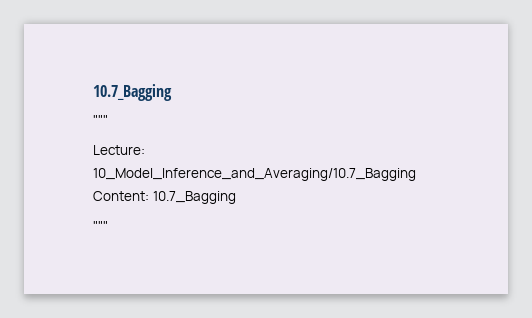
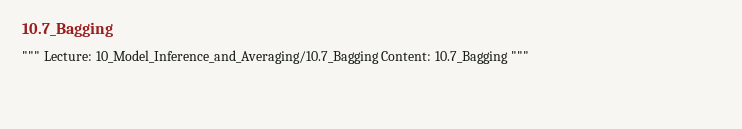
[93,84,172,101] [93,115,108,125] 10.7_Bagging // """ // -> [22,22,113,37] [22,51,40,61] 10.7_Bagging // """
(236, 197) // -> (509, 57) none

